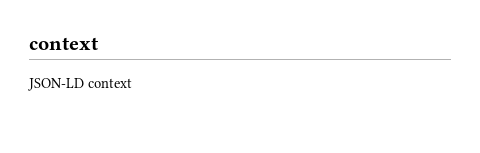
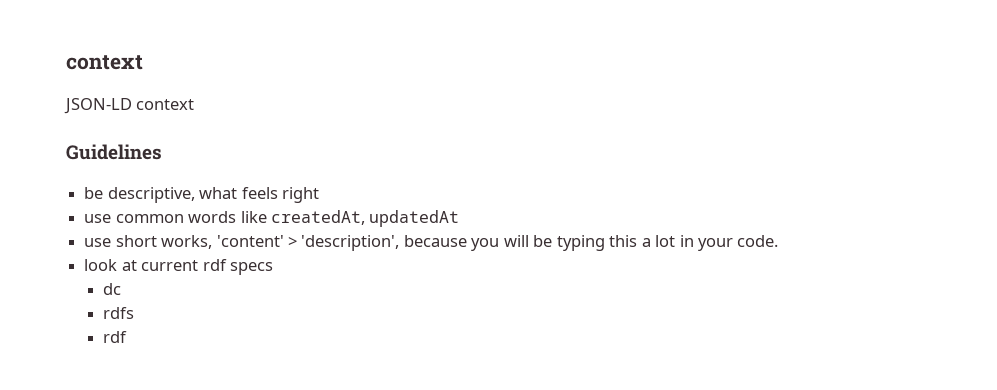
(132, 83) none -> [66,144,162,160] [84,187,319,203] [84,210,460,227] [84,235,779,251] [84,259,273,275] [102,283,121,295] [102,307,134,319] [102,331,127,343] // Guidelines // be descriptive, what feels right // use common words like createdAt, updatedAt // use short works, 'content' > 'description', because you will be typing this a lot in your code. // look at current rdf specs // dc // rdfs // rdf

